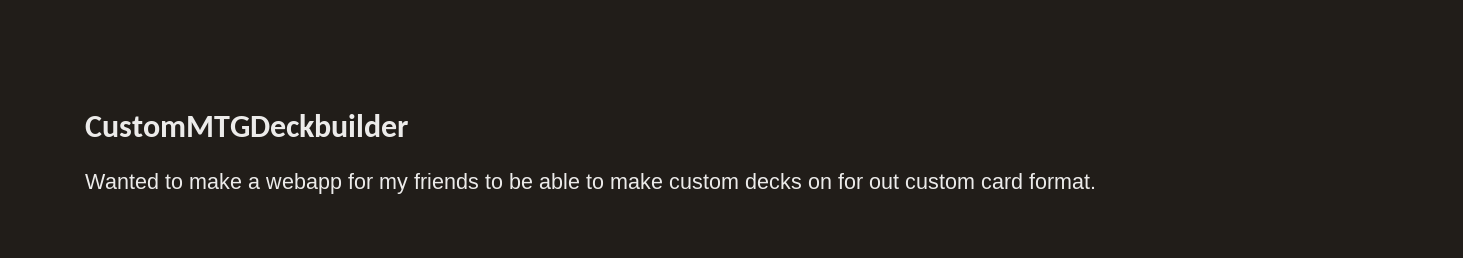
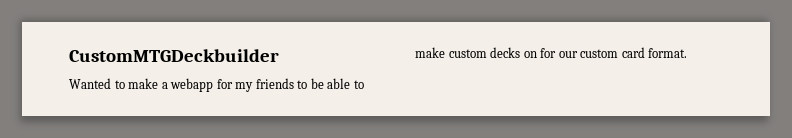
[869,174,899,189] out -> [558,51,578,58] our

